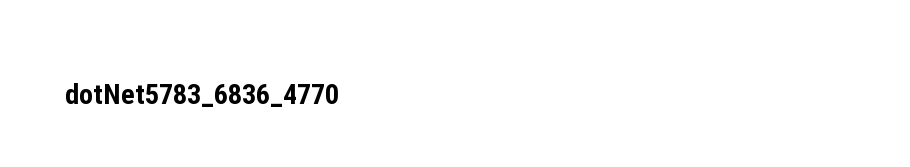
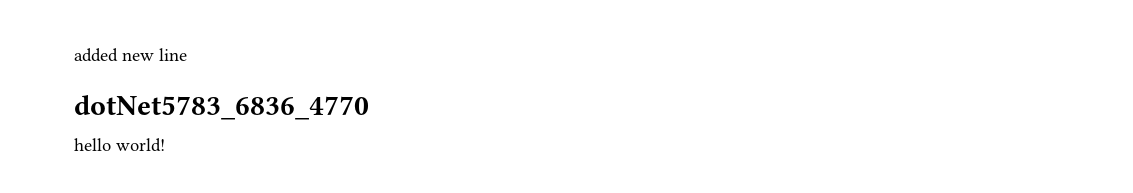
(65, 95) none -> [74,48,187,62] added new line //
(339, 95) none -> [74,138,165,152] // hello world!

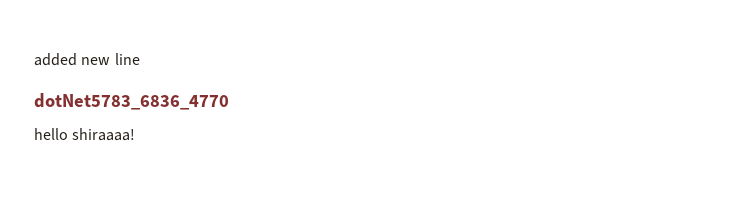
[116,138,165,152] world! -> [72,128,136,141] shiraaaa!

